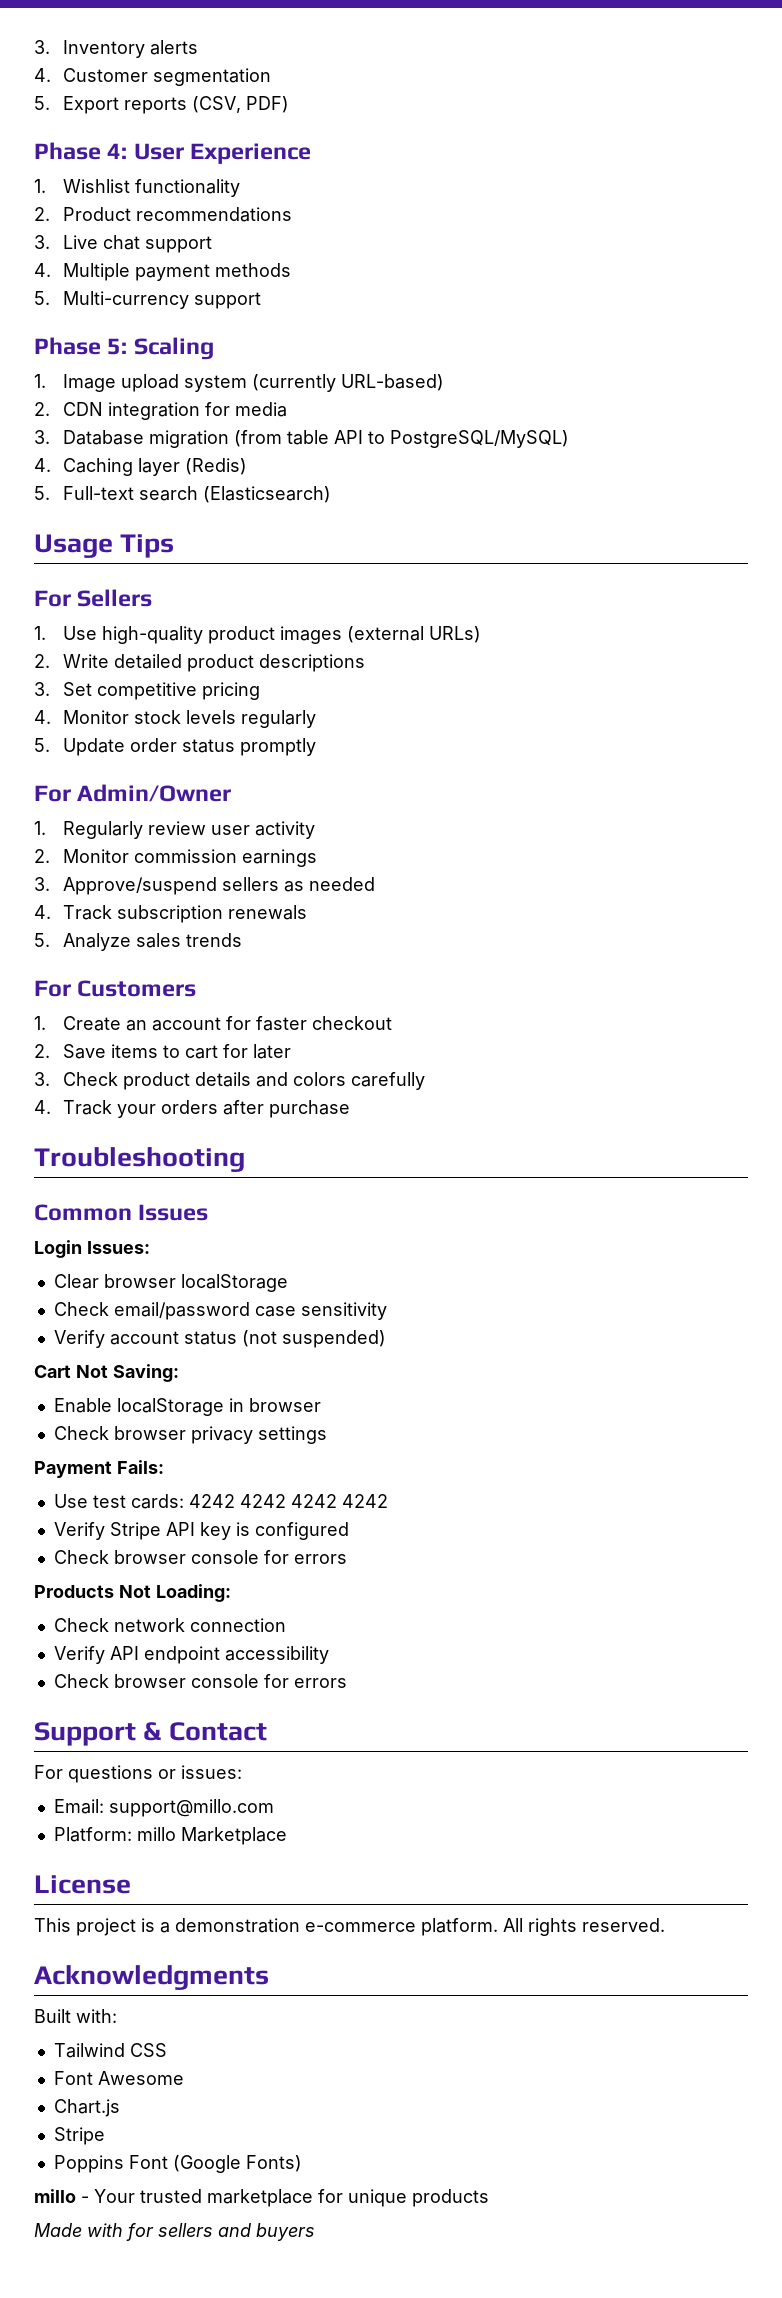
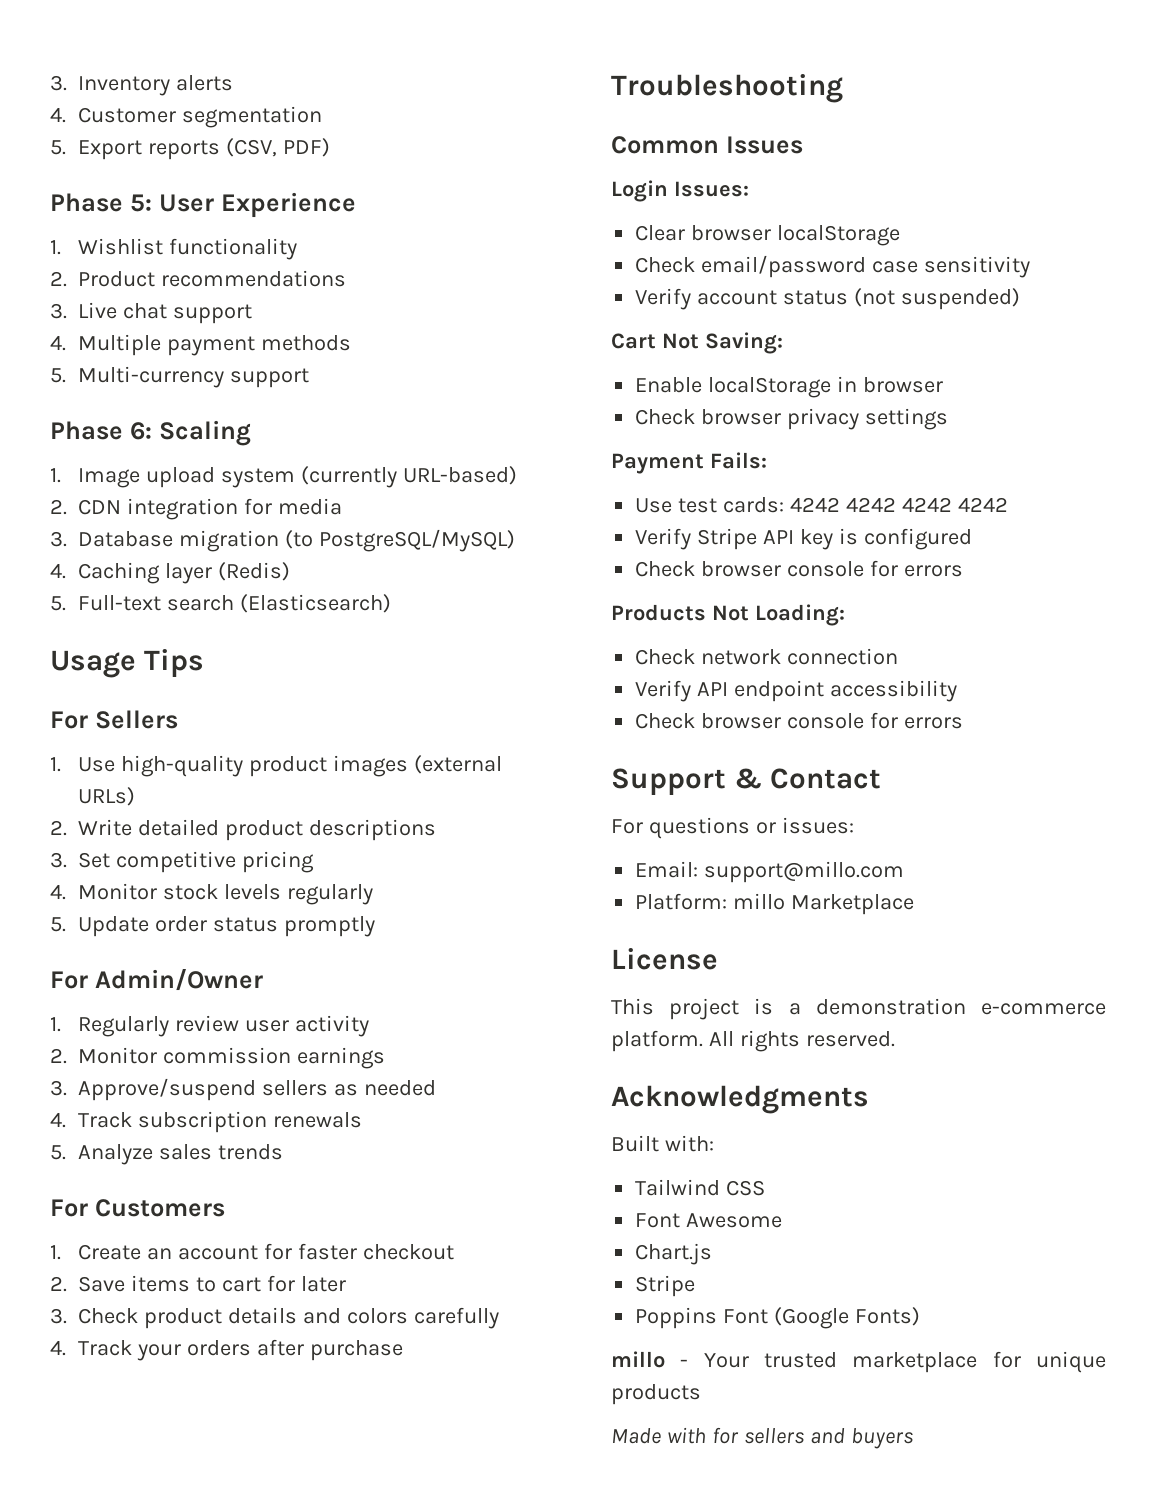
[107,143,128,159] 4: -> [129,194,152,212] 5:
[107,338,128,355] 5: -> [129,422,152,440] 6:
[234,430,386,447] (from table API to -> [285,530,314,549] (to

